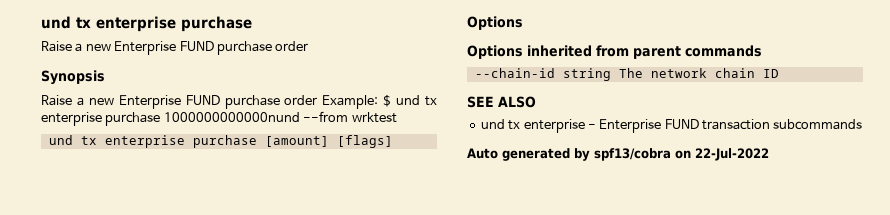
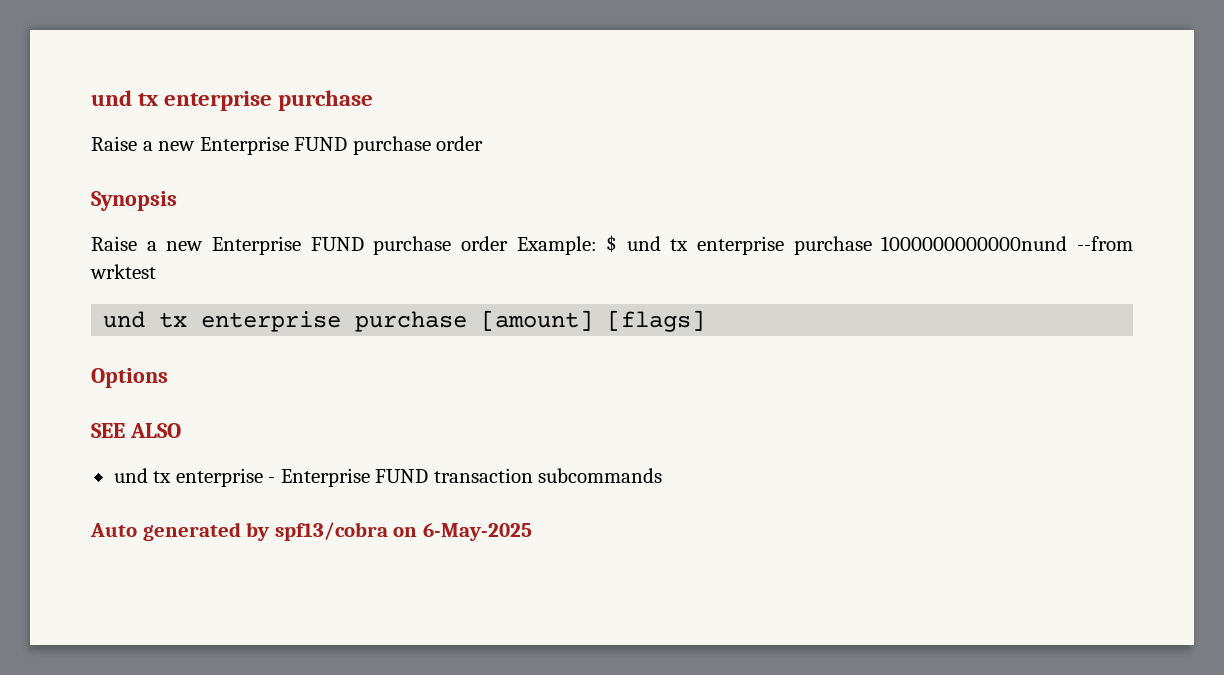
[467,45,762,59] [474,68,779,81] // Options inherited from parent commands // --chain-id string The network chain ID -> (168, 378) none
[695,148,769,161] 22-Jul-2022 -> [422,523,532,541] 6-May-2025

